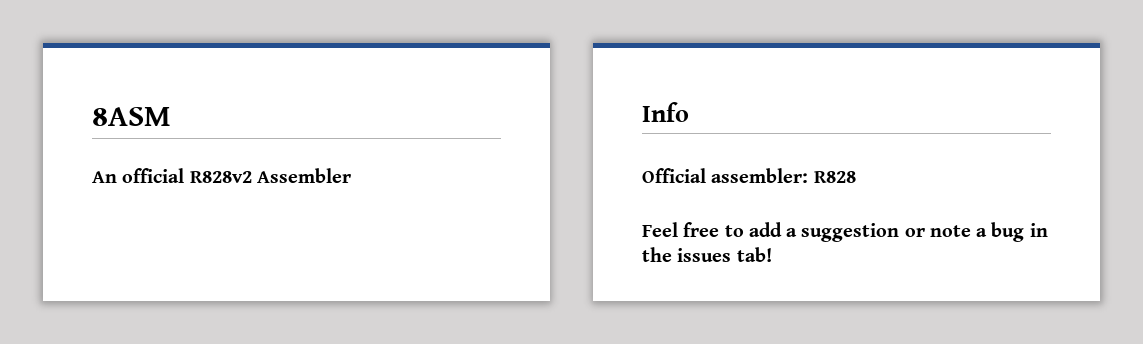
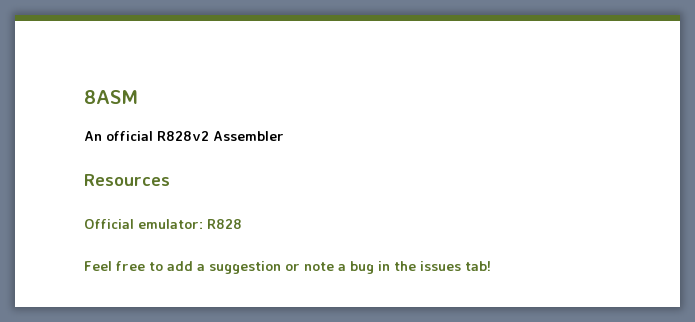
[642,102,689,122] Info -> [84,174,170,186] Resources
[711,168,809,183] assembler: -> [138,219,203,229] emulator:

